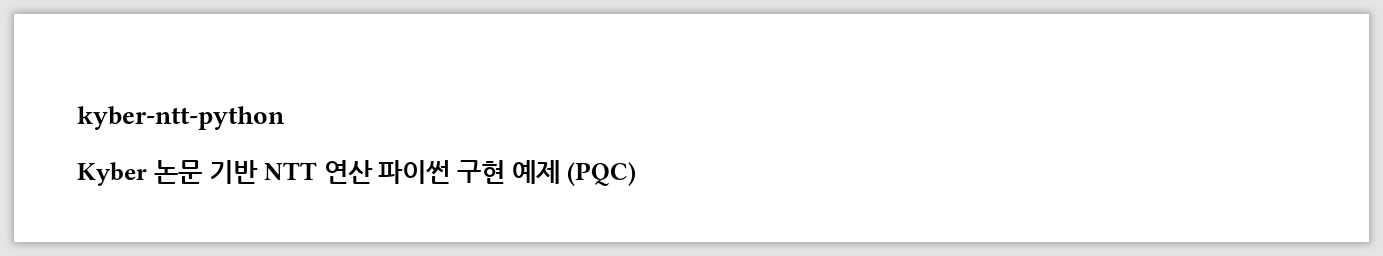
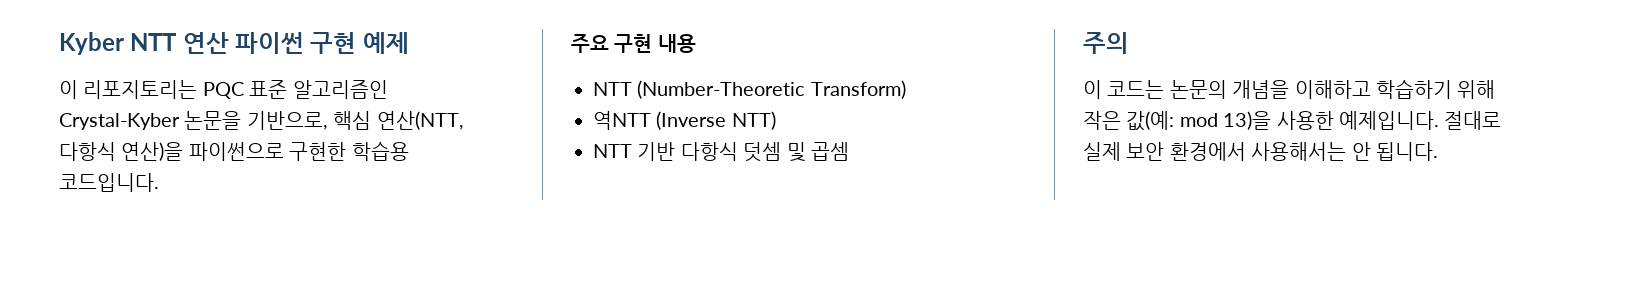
[77,106,285,130] [77,160,258,186] kyber-ntt-python // Kyber 논문 기반 -> [59,32,124,55] Kyber
[567,162,637,186] (PQC) -> [59,80,388,99] [59,111,464,130] [59,141,409,161] [59,173,159,192] [571,34,696,53] [593,80,906,99] [593,111,776,130] [593,142,849,162] [1083,32,1129,54] [1083,79,1496,99] [1083,111,1502,131] [1083,142,1438,161] // 이 리포지토리는 PQC 표준 알고리즘인 Crystal-Kyber 논문을 기반으로, 핵심 연산(NTT, 다항식 연산)을 파이썬으로 구현한 학습용 코드입니다. // 주요 구현 내용 // NTT (Number-Theoretic Transform) // 역NTT (Inverse NTT) // NTT 기반 다항식 덧셈 및 곱셈 // 주의 // 이 코드는 논문의 개념을 이해하고 학습하기 위해 작은 값(예: mod 13)을 사용한 예제입니다. 절대로 실제 보안 환경에서 사용해서는 안 됩니다.

